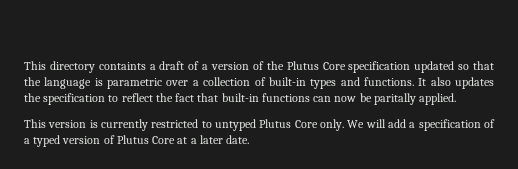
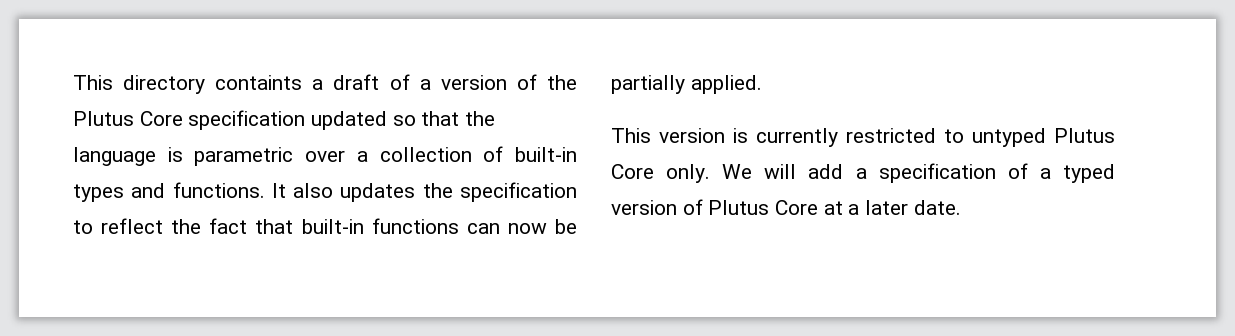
[373,93,416,105] paritally -> [611,75,685,94] partially

